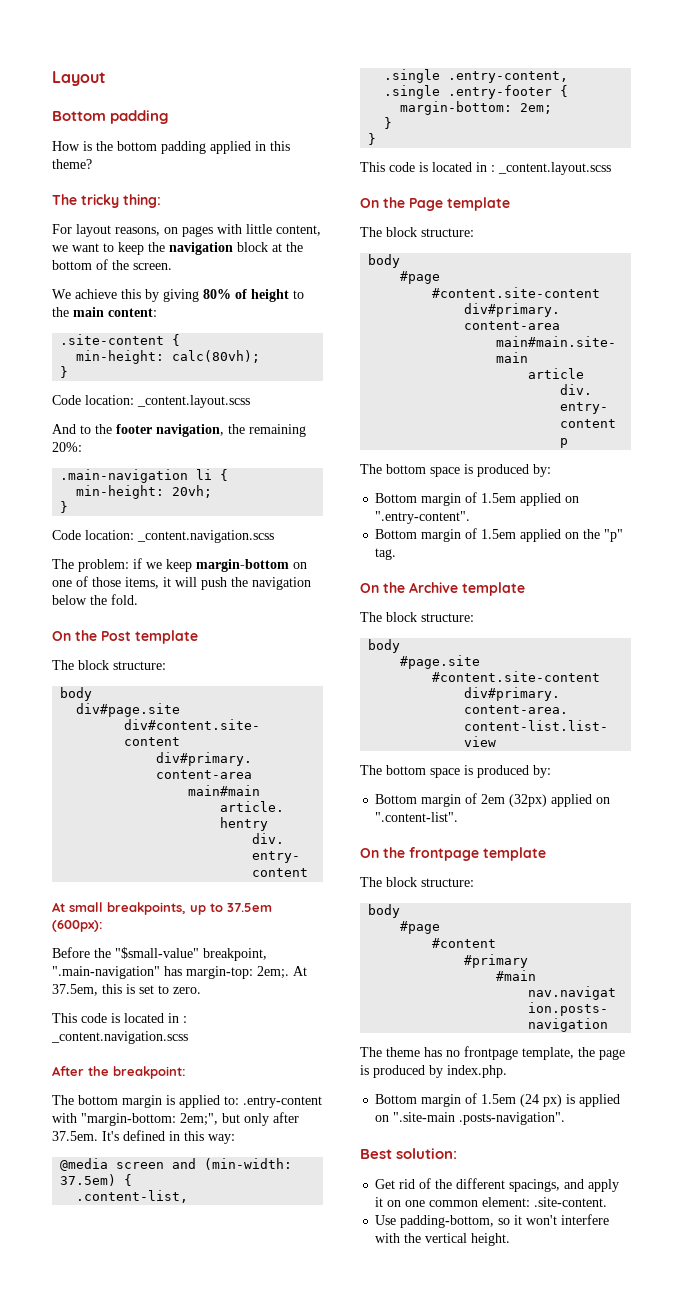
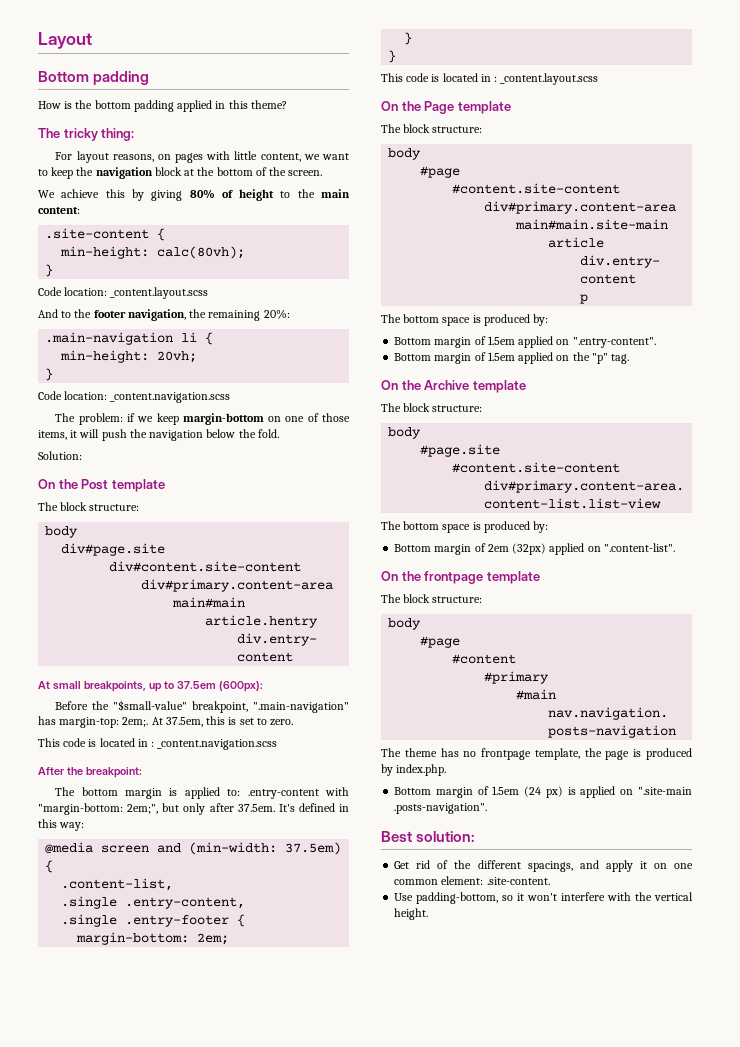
(138, 599) none -> [38,451,82,460] // Solution:

